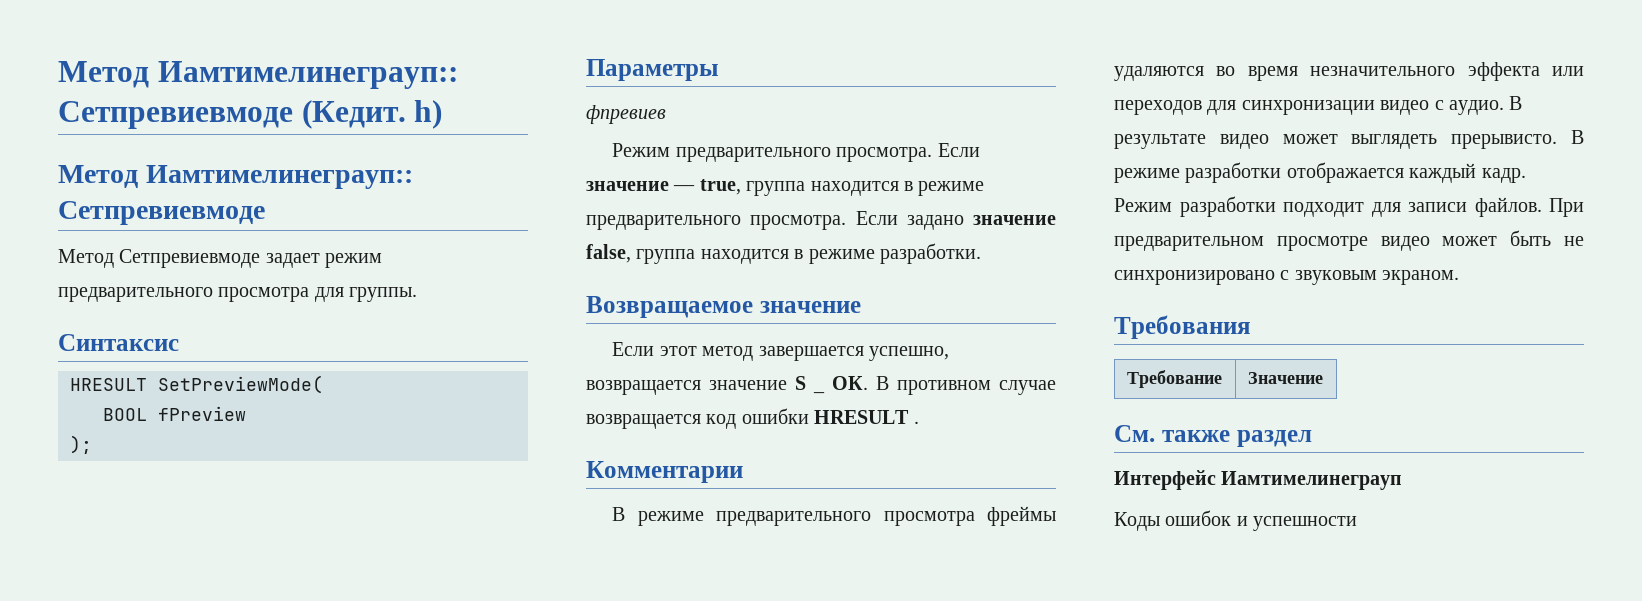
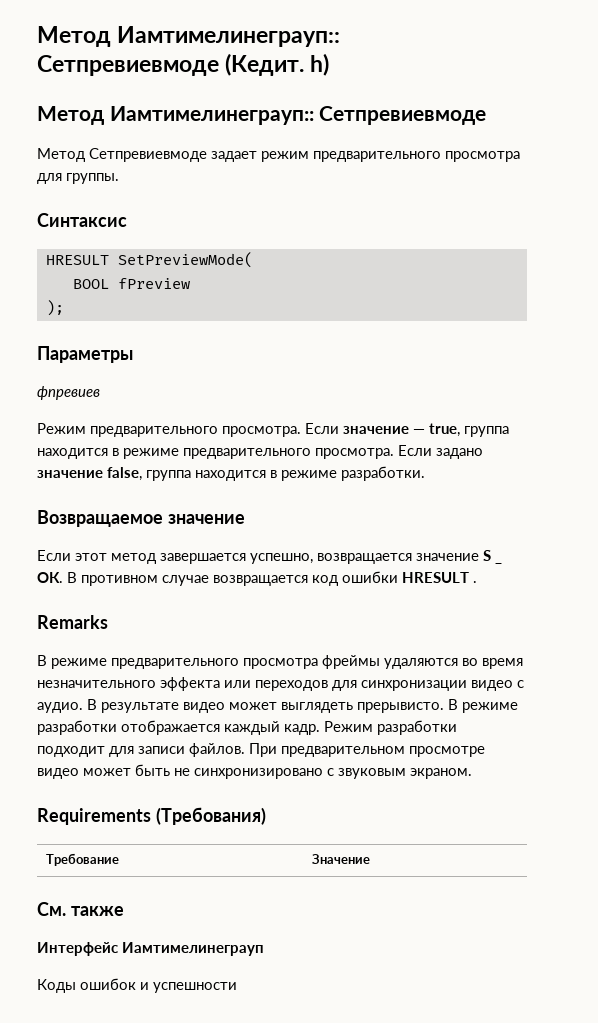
[586,461,743,483] Комментарии -> [37,615,108,629] Remarks
[1114,315,1251,339] Требования -> [37,807,266,825] Requirements (Требования)
[1236,430,1312,447] раздел -> (124, 911) none

